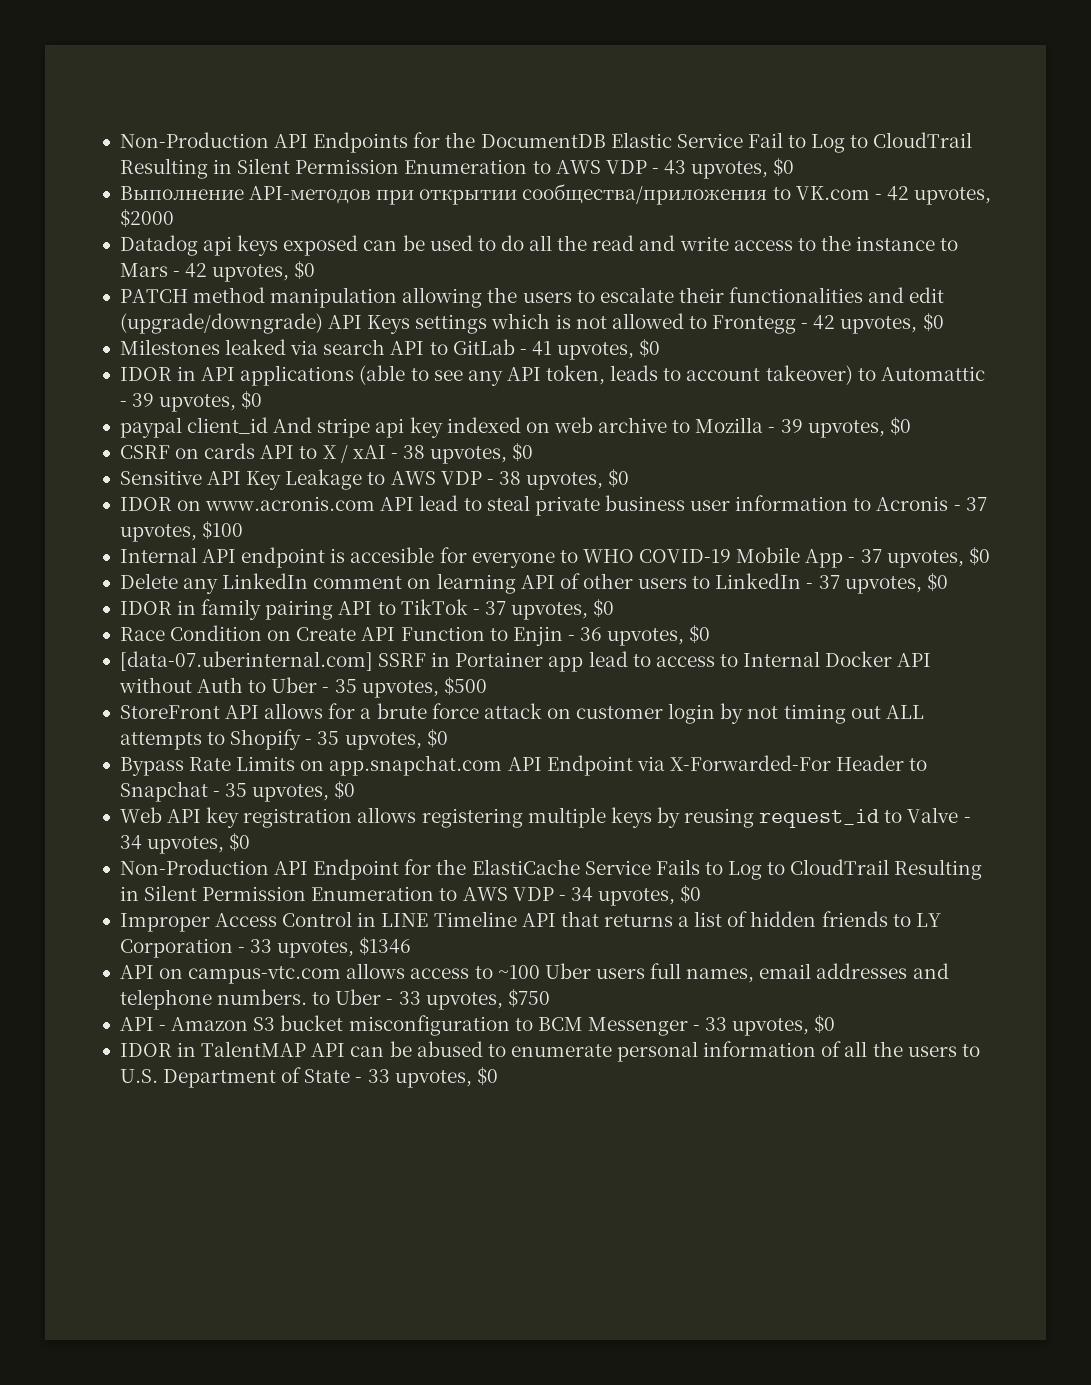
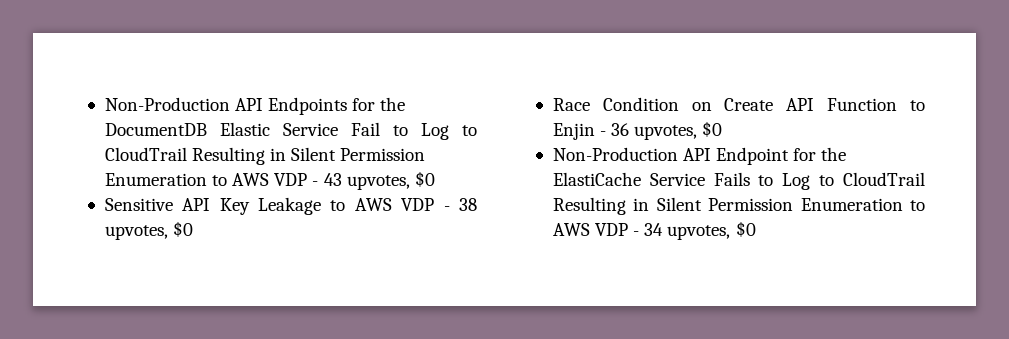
[119,183,992,205] [119,209,174,228] [119,235,959,256] [119,261,316,282] [119,287,945,308] [119,313,944,334] [119,339,661,360] [119,365,985,386] [119,391,263,412] [119,417,911,438] [119,443,534,464] // Выполнение API-методов при открытии сообщества/приложения to VK.com - 42 upvotes, $2000 // Datadog api keys exposed can be used to do all the read and write access to the instance to Mars - 42 upvotes, $0 // PATCH method manipulation allowing the users to escalate their functionalities and edit (upgrade/downgrade) API Keys settings which is not allowed to Frontegg - 42 upvotes, $0 // Milestones leaked via search API to GitLab - 41 upvotes, $0 // IDOR in API applications (able to see any API token, leads to account takeover) to Automattic - 39 upvotes, $0 // paypal client_id And stripe api key indexed on web archive to Mozilla - 39 upvotes, $0 // CSRF on cards API to X / xAI - 38 upvotes, $0 -> (435, 179) none
[119,495,987,516] [119,521,244,542] [119,547,990,568] [119,573,948,594] [119,599,615,620] // IDOR on www.acronis.com API lead to steal private business user information to Acronis - 37 upvotes, $100 // Internal API endpoint is accesible for everyone to WHO COVID-19 Mobile App - 37 upvotes, $0 // Delete any LinkedIn comment on learning API of other users to LinkedIn - 37 upvotes, $0 // IDOR in family pairing API to TikTok - 37 upvotes, $0 -> (194, 229) none
[119,651,932,672] [118,677,487,698] [119,703,924,724] [119,729,448,750] [119,755,928,776] [119,781,356,802] [119,807,971,828] [119,833,251,854] // [data-07.uberinternal.com] SSRF in Portainer app lead to access to Internal Docker API without Auth to Uber - 35 upvotes, $500 // StoreFront API allows for a brute force attack on customer login by not timing out ALL attempts to Shopify - 35 upvotes, $0 // Bypass Rate Limits on app.snapchat.com API Endpoint via X-Forwarded-For Header to Snapchat - 35 upvotes, $0 // Web API key registration allows registering multiple keys by reusing request_id to Valve - 34 upvotes, $0 -> (723, 129) none
[119,911,941,932] [119,937,412,958] [119,963,949,984] [119,989,550,1010] [119,1015,836,1036] [119,1041,980,1062] [119,1067,498,1088] // Improper Access Control in LINE Timeline API that returns a list of hidden friends to LY Corporation - 33 upvotes, $1346 // API on campus-vtc.com allows access to ~100 Uber users full names, email addresses and telephone numbers. to Uber - 33 upvotes, $750 // API - Amazon S3 bucket misconfiguration to BCM Messenger - 33 upvotes, $0 // IDOR in TalentMAP API can be abused to enumerate personal information of all the users to U.S. Department of State - 33 upvotes, $0 -> (756, 229) none

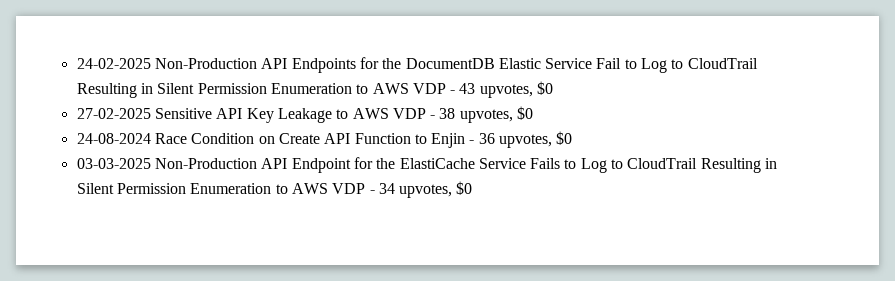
(104, 104) none -> [76,58,151,69] 24-02-2025
(435, 179) none -> [76,108,151,119] 27-02-2025
(194, 229) none -> [76,133,151,144] 24-08-2024
(723, 129) none -> [76,158,151,169] 03-03-2025

